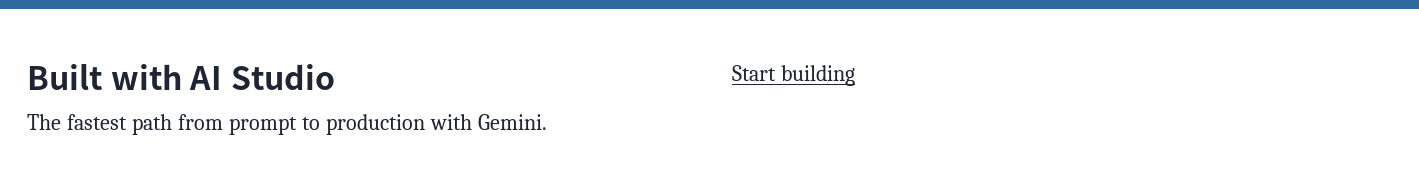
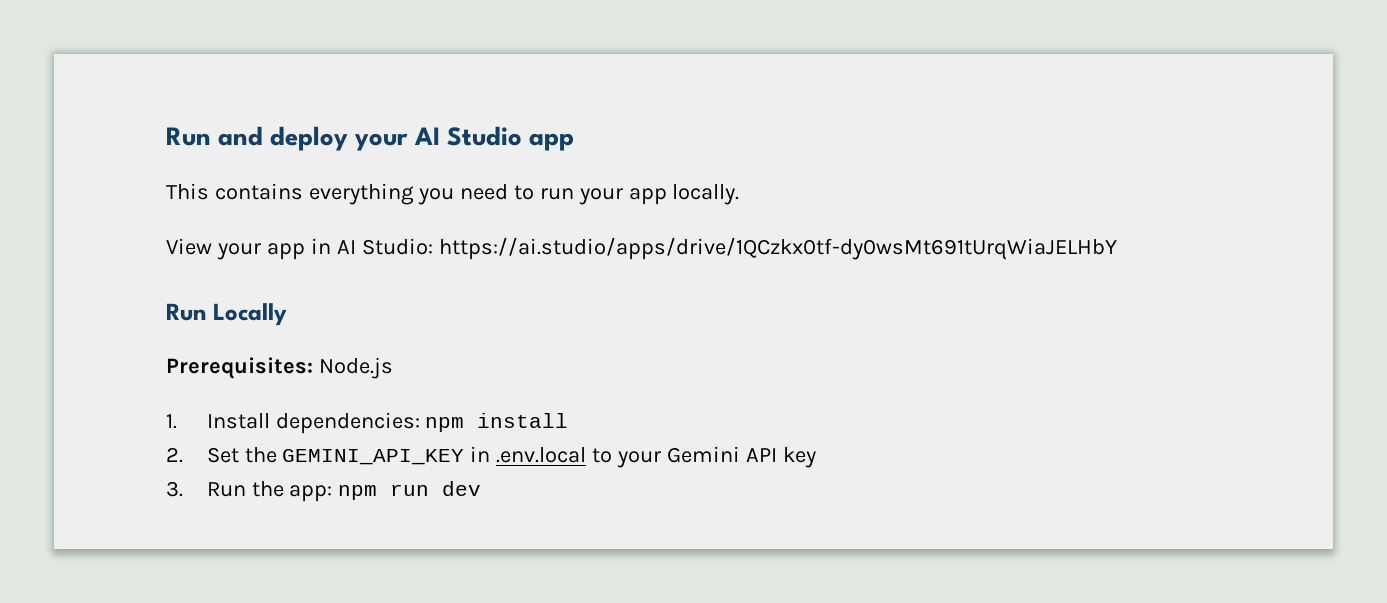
[27,64,335,90] [27,114,547,135] [732,65,855,86] Built with AI Studio // The fastest path from prompt to production with Gemini. // Start building -> [166,126,574,151] [166,183,740,205] [166,237,1117,260] [166,303,287,326] [166,357,393,379] [166,412,569,434] [166,446,817,468] [166,481,482,502] Run and deploy your AI Studio app // This contains everything you need to run your app locally. // View your app in AI Studio: https://ai.studio/apps/drive/1QCzkx0tf-dy0wsMt691tUrqWiaJELHbY // Run Locally // Prerequisites: Node.js // 1. Install dependencies: npm install // 2. Set the GEMINI_API_KEY in .env.local to your Gemini API key // 3. Run the app: npm run dev

